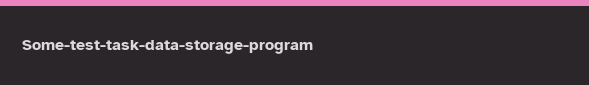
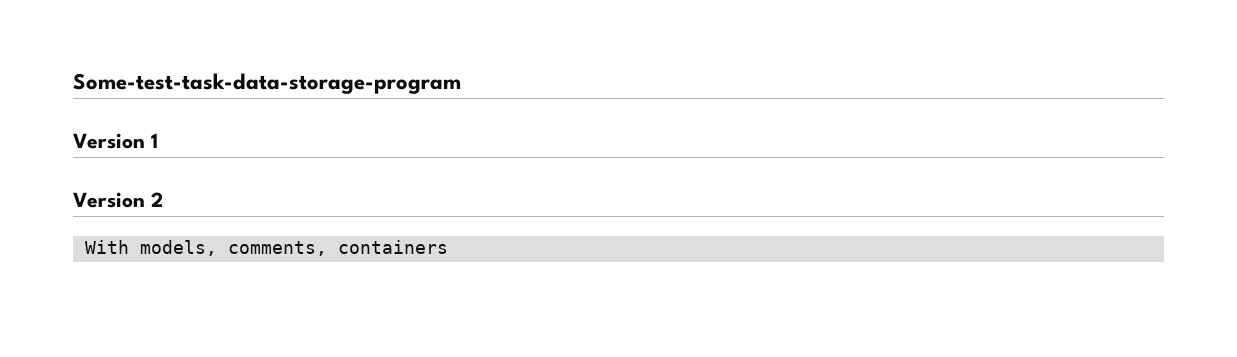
(313, 47) none -> [73,133,158,149] [73,192,163,208] [84,240,448,256] // Version 1 // Version 2 // With models, comments, containers

